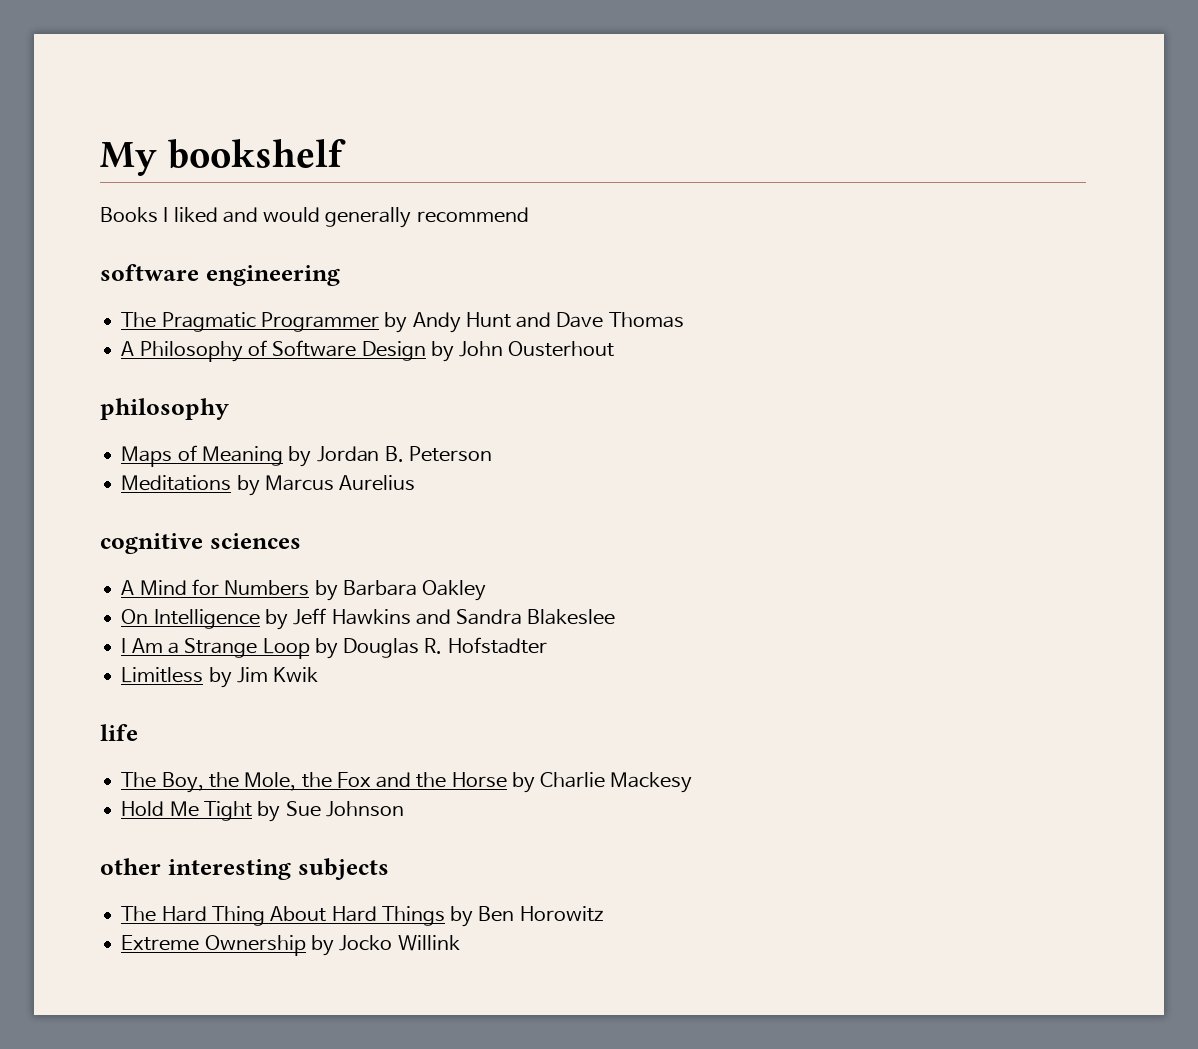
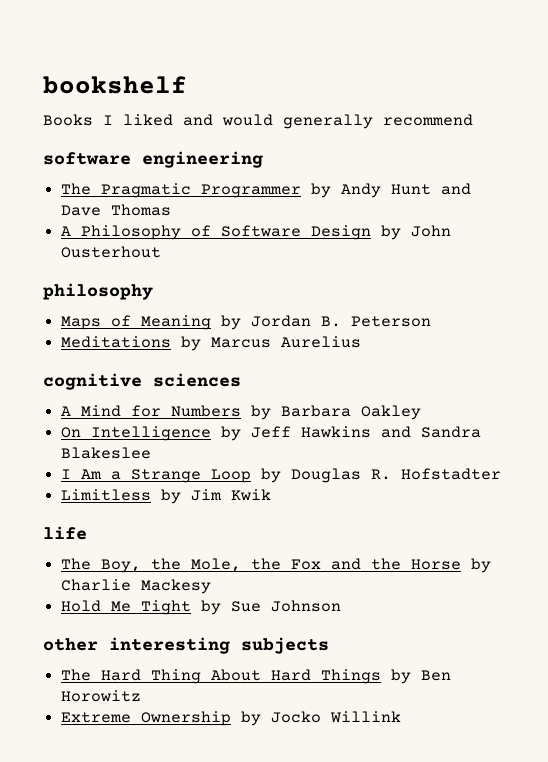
[100,142,157,176] My -> (43, 85) none

